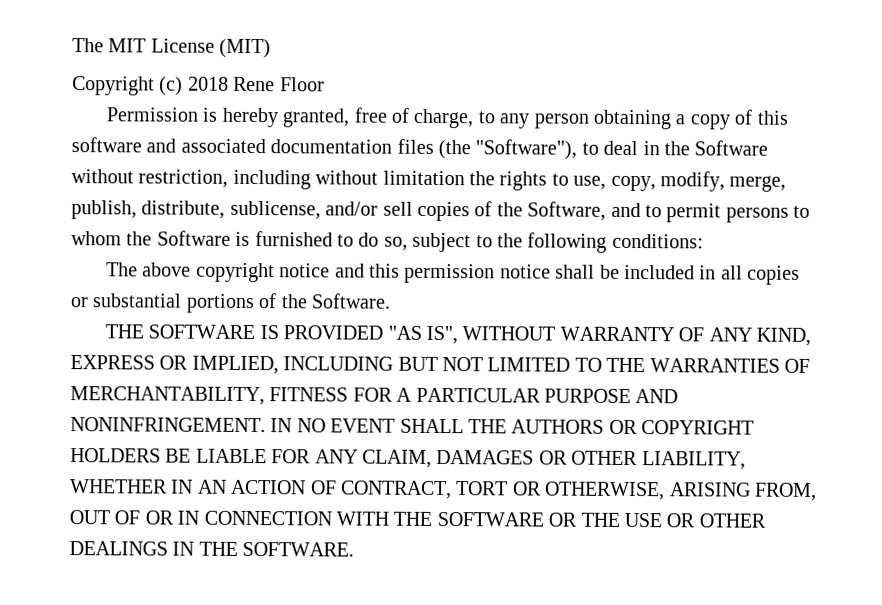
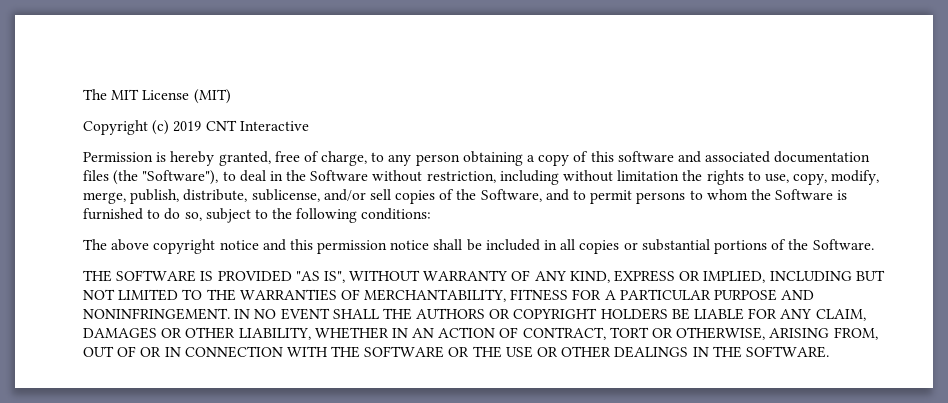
[187,76,325,92] 2018 Rene Floor -> [173,120,309,132] 2019 CNT Interactive

